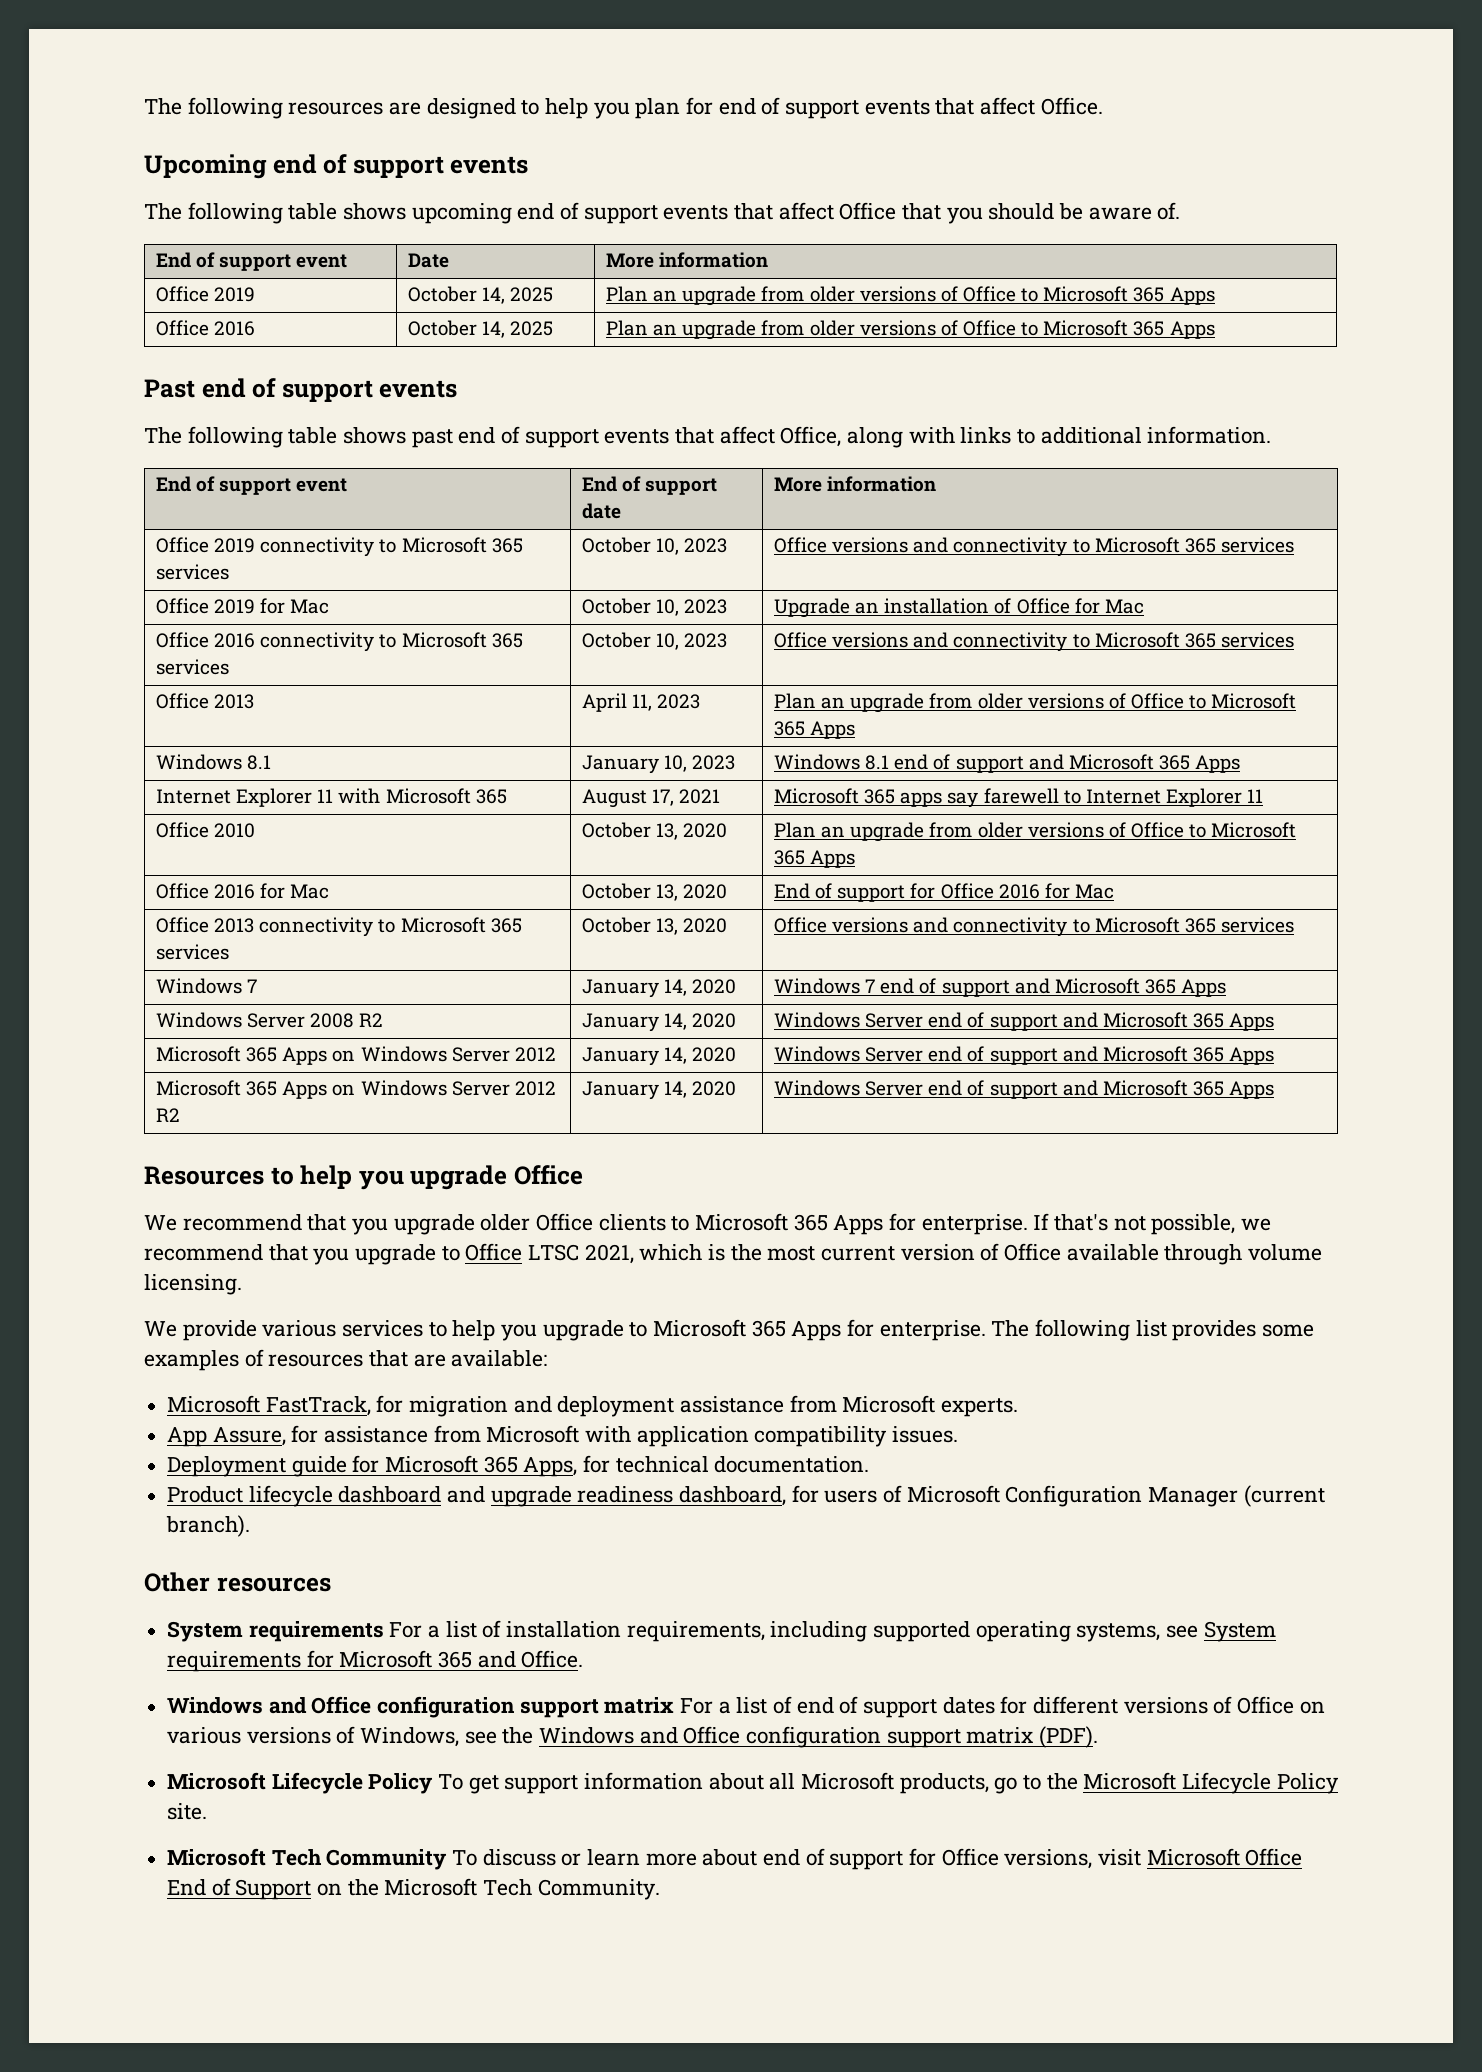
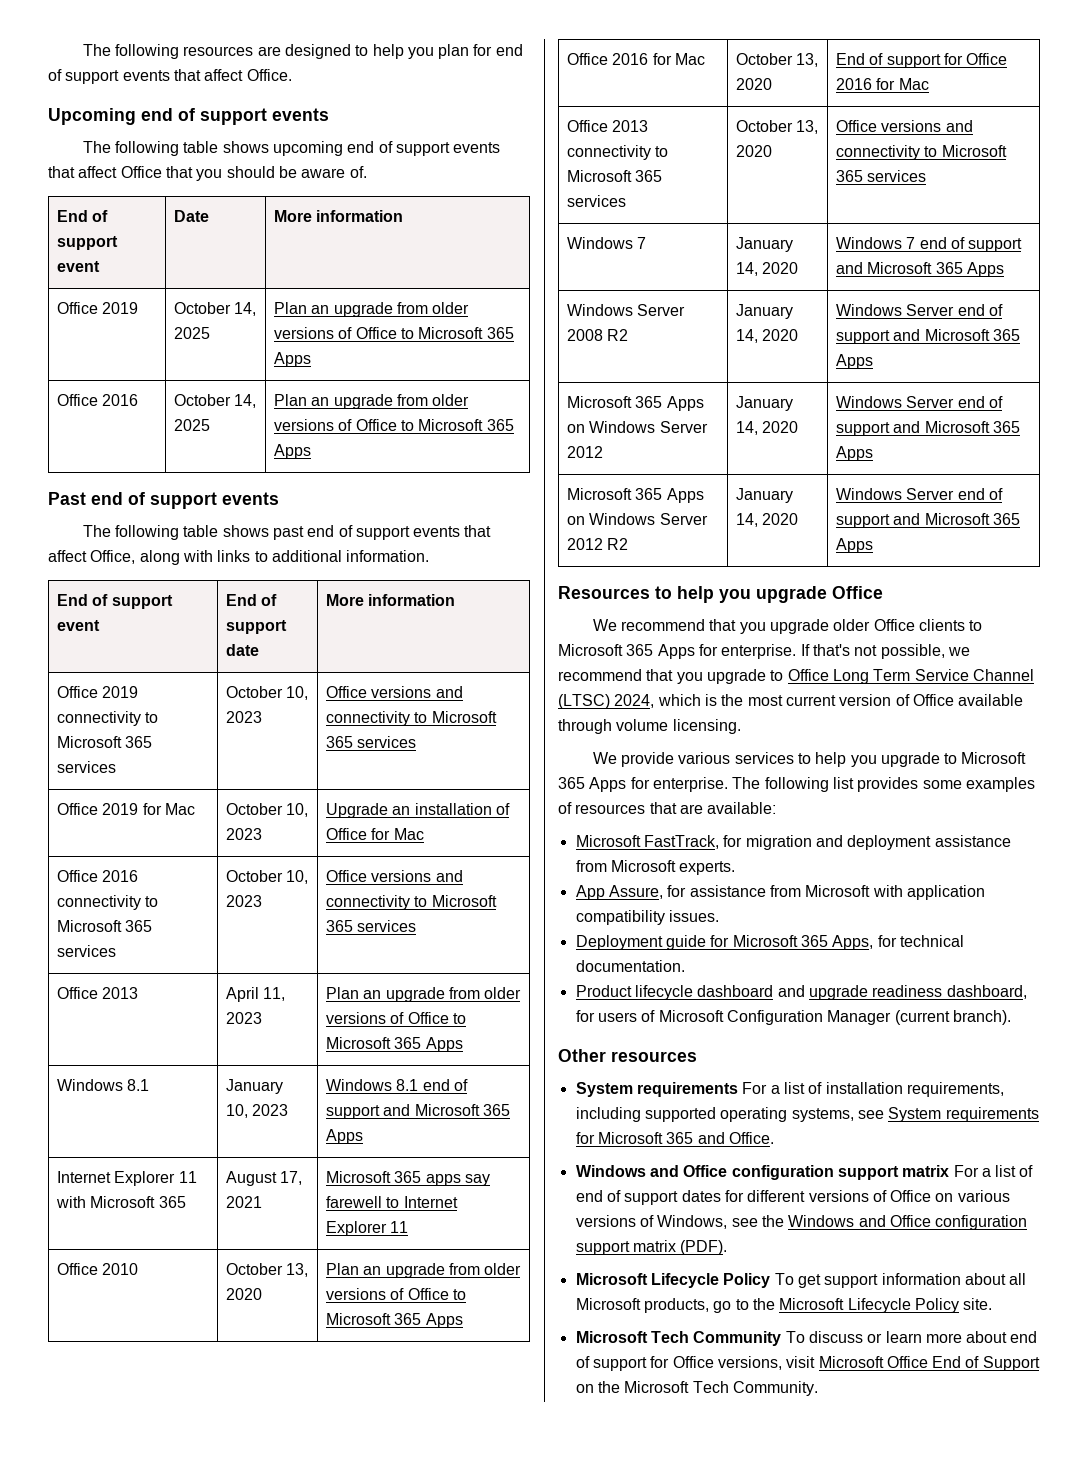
[528,1244,634,1264] LTSC 2021, -> [832,669,1034,684] [558,694,655,709] Long Term Service Channel (LTSC) 2024,

